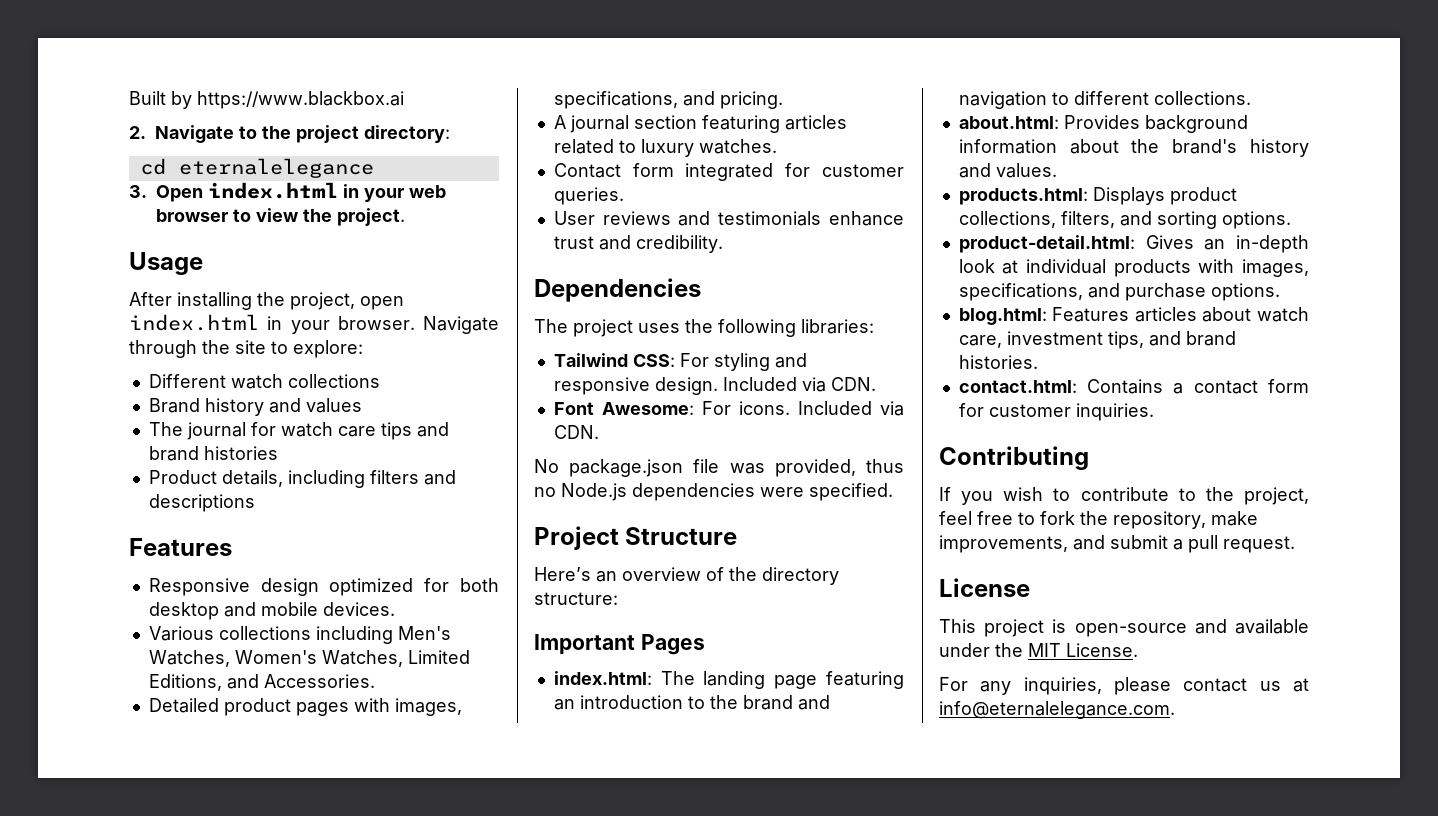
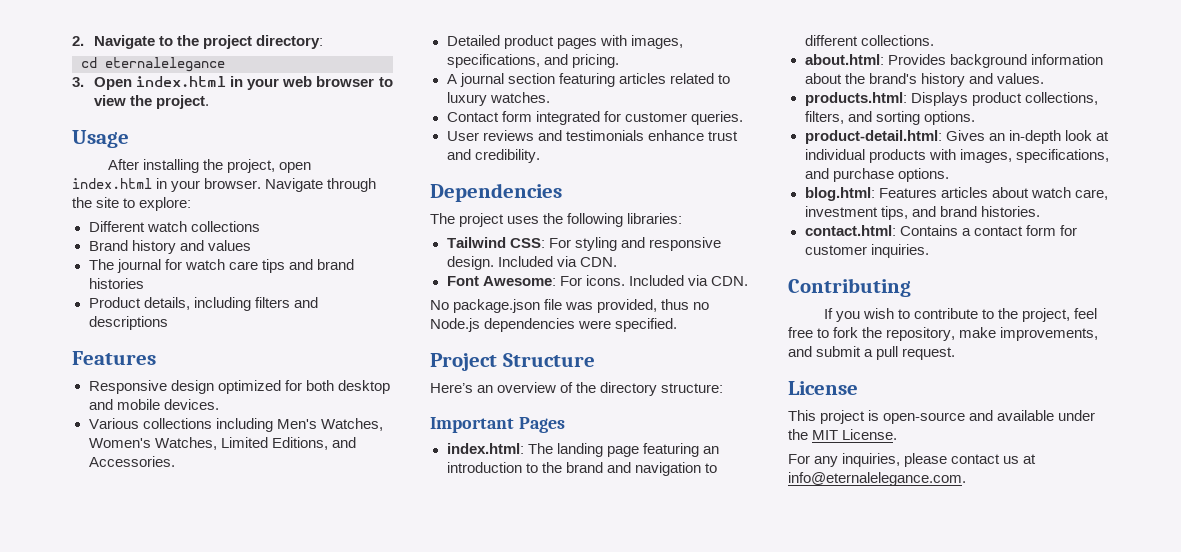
[129,91,404,109] Built by https://www.blackbox.ai // -> (72, 41) none

